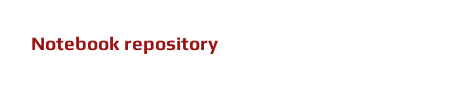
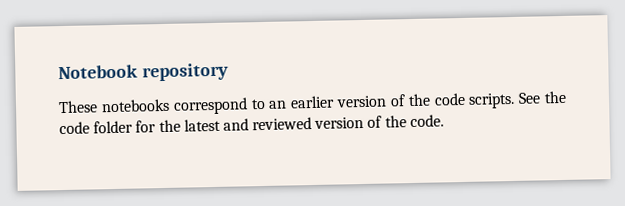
(219, 45) none -> [58,90,567,115] [59,114,444,135] // These notebooks correspond to an earlier version of the code scripts. See the code folder for the latest and reviewed version of the code.

